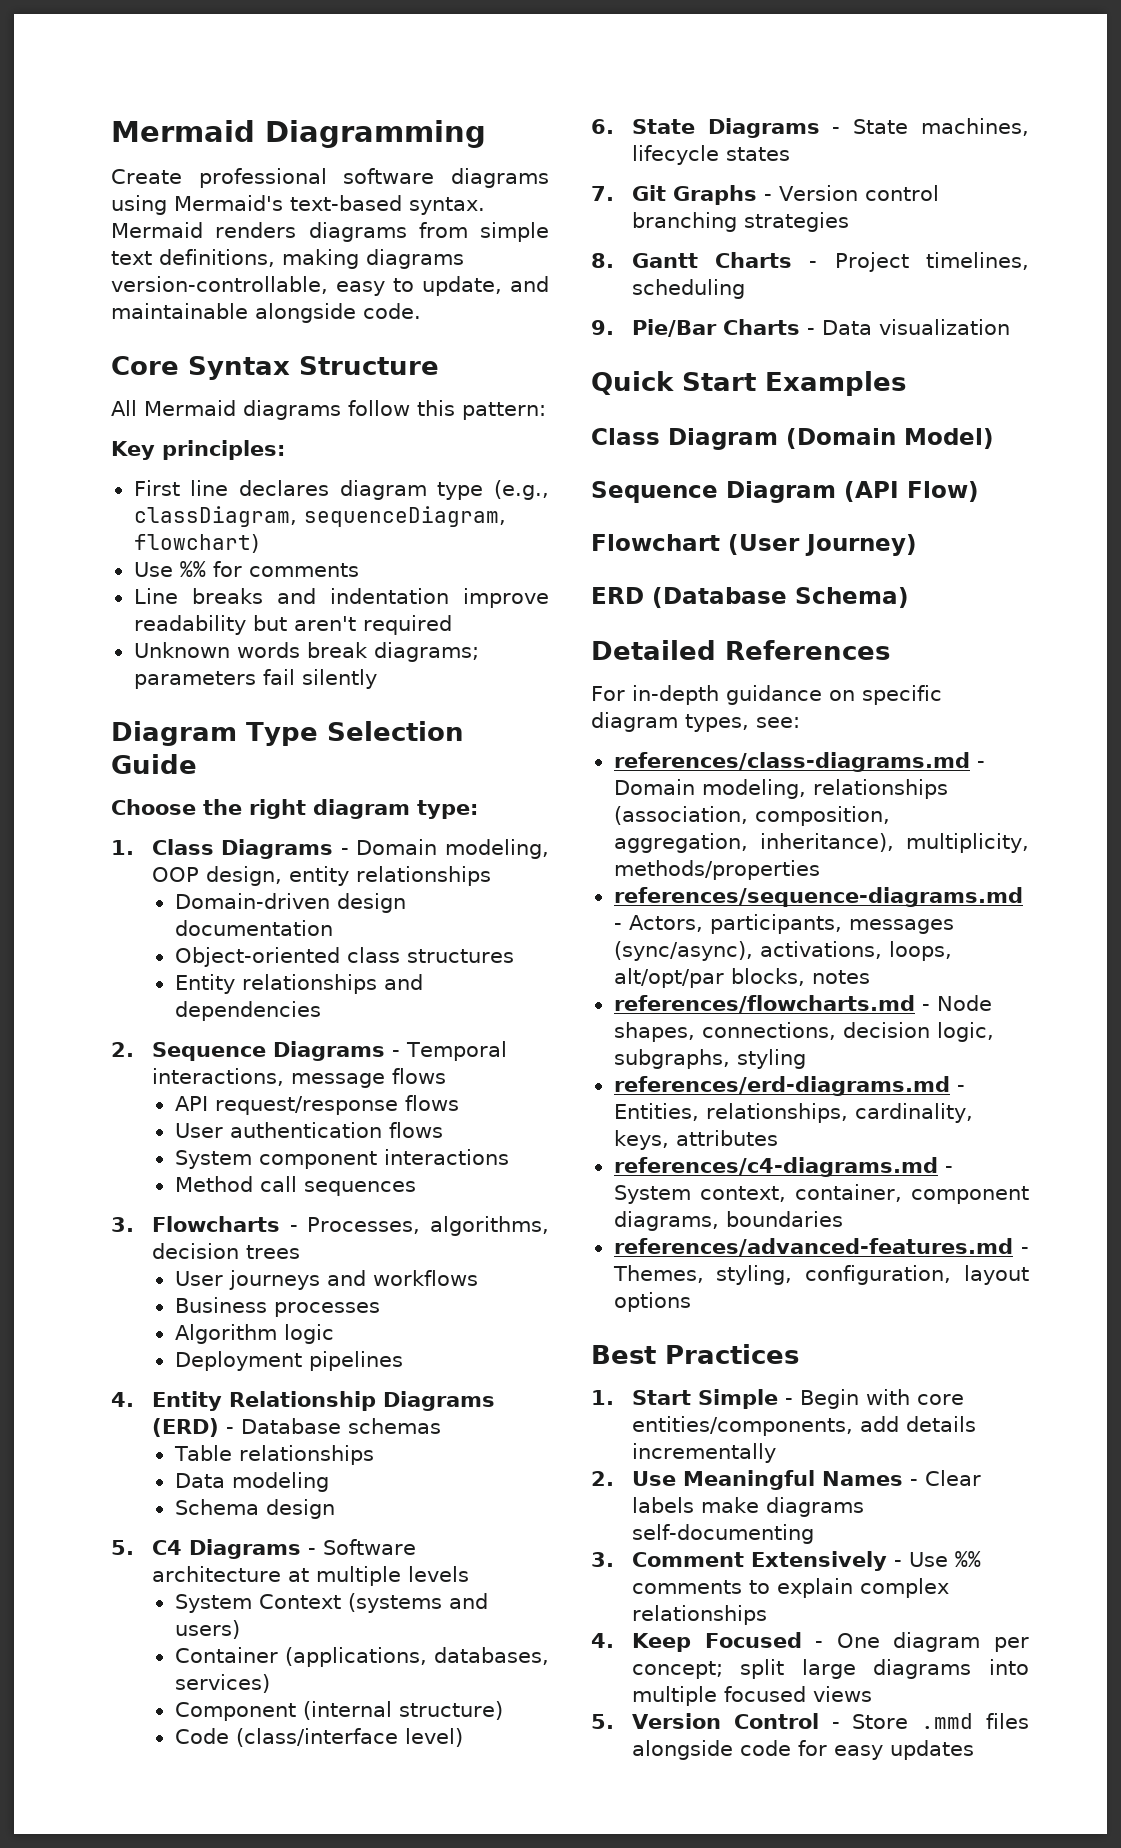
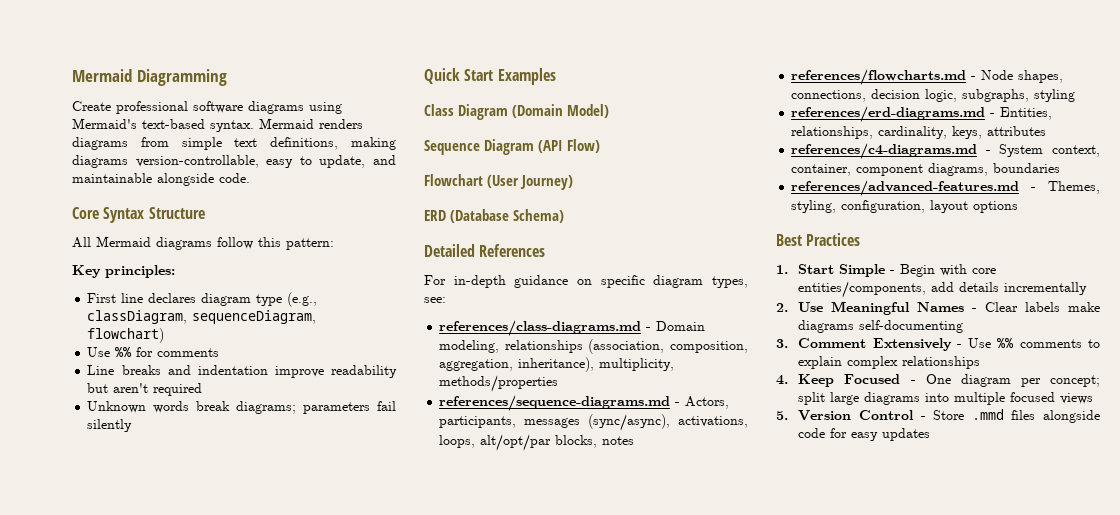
[111,721,464,746] [111,754,197,774] [111,799,478,819] [111,839,549,859] [151,866,491,886] [174,893,406,913] [174,920,333,936] [174,947,514,967] [174,974,423,994] [174,1001,321,1021] [111,1041,507,1061] [151,1068,446,1088] [174,1095,459,1115] [174,1122,443,1138] [174,1149,509,1169] [174,1176,416,1196] [111,1216,549,1236] [151,1243,300,1259] [174,1270,478,1290] [174,1297,380,1317] [174,1324,334,1344] [174,1351,403,1371] [111,1391,495,1411] [151,1418,441,1437] [173,1445,375,1465] [174,1472,329,1492] [174,1499,335,1519] [111,1539,416,1559] [151,1566,469,1586] [174,1593,488,1613] [174,1620,240,1639] [174,1647,549,1667] [174,1674,270,1693] [174,1701,503,1721] [174,1728,463,1747] [591,118,1029,138] [631,145,790,165] [591,185,939,205] [631,212,849,232] [591,252,1029,272] [631,279,745,299] [591,319,1010,337] // Diagram Type Selection Guide // Choose the right diagram type: // 1. Class Diagrams - Domain modeling, OOP design, entity relationships // Domain-driven design documentation // Object-oriented class structures // Entity relationships and dependencies // 2. Sequence Diagrams - Temporal interactions, message flows // API request/response flows // User authentication flows // System component interactions // Method call sequences // 3. Flowcharts - Processes, algorithms, decision trees // User journeys and workflows // Business processes // Algorithm logic // Deployment pipelines // 4. Entity Relationship Diagrams (ERD) - Database schemas // Table relationships // Data modeling // Schema design // 5. C4 Diagrams - Software architecture at multiple levels // System Context (systems and users) // Container (applications, databases, services) // Component (internal structure) // Code (class/interface level) // 6. State Diagrams - State machines, lifecycle states // 7. Git Graphs - Version control branching strategies // 8. Gantt Charts - Project timelines, scheduling // 9. Pie/Bar Charts - Data visualization -> (133, 425) none

